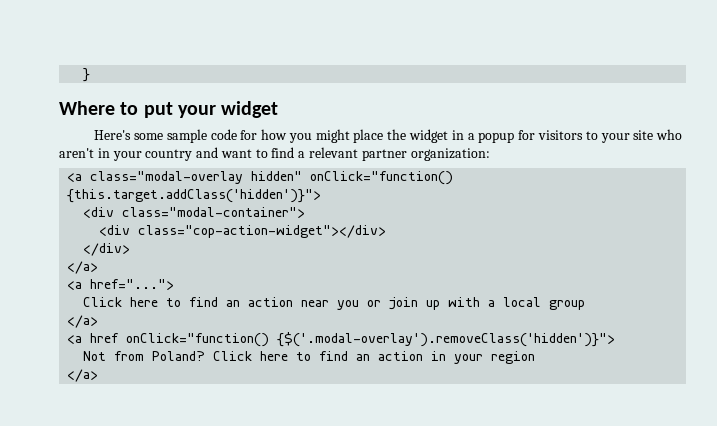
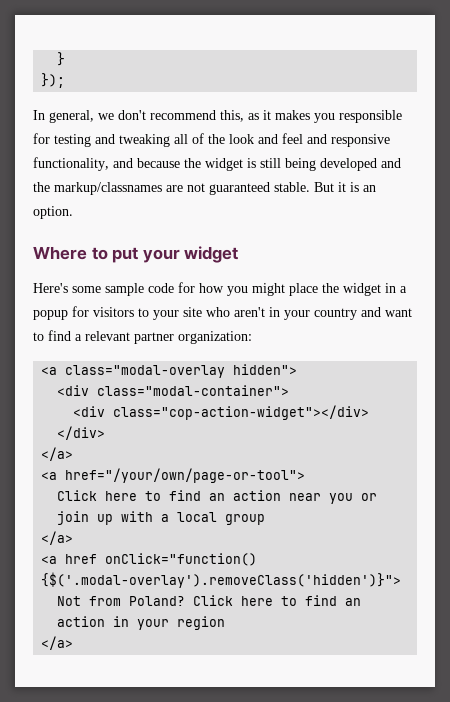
(91, 75) none -> [41,73,66,88] [33,110,402,123] [33,133,390,147] [33,157,401,171] [33,182,376,195] [33,206,73,219] // }); // In general, we don't recommend this, as it makes you responsible for testing and tweaking all of the look and feel and responsive functionality, and because the widget is still being developed and the markup/classnames are not guaranteed stable. But it is an option.
[251,171,454,185] [67,189,322,203] hidden" onClick="function() {this.target.addClass('hidden')}"> -> [233,364,298,375] hidden">
[90,279,175,290] href="..."> -> [65,468,306,483] href="/your/own/page-or-tool">

